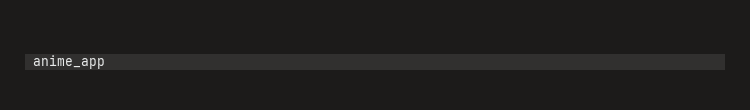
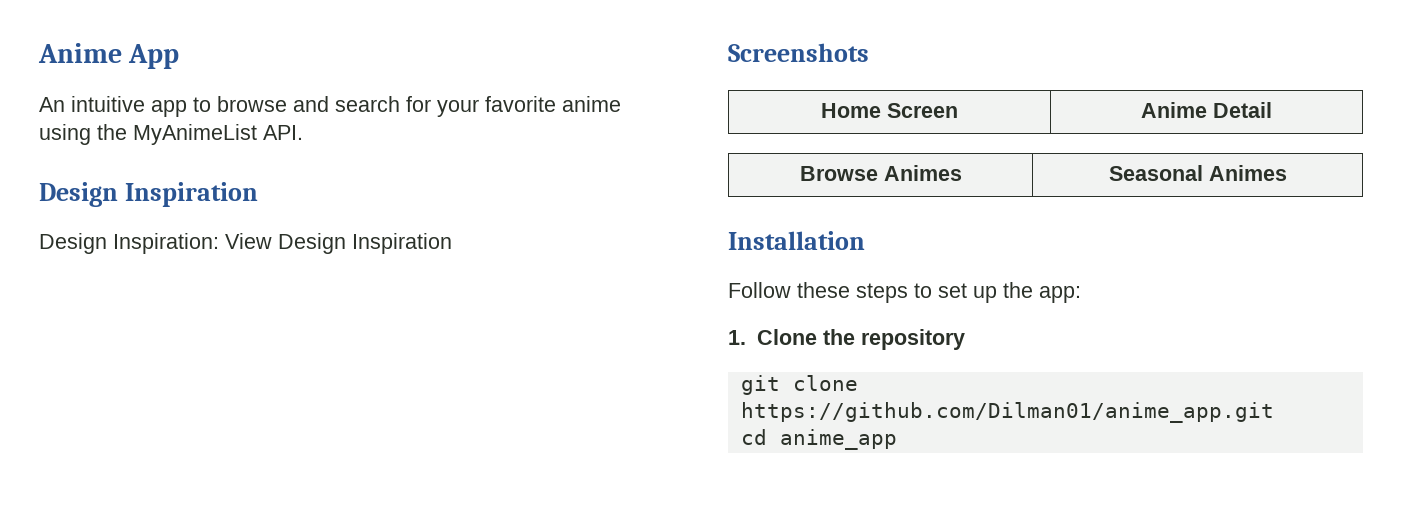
(33, 62) none -> [38,43,180,69] [39,96,621,117] [39,124,303,145] [39,182,258,207] [39,233,452,254] [728,43,869,62] [821,103,958,118] [1141,102,1272,118] [799,165,962,181] [1108,165,1287,181] [728,231,865,250] [728,282,1081,303] [728,329,965,350] [740,375,858,395] [740,402,1274,423] [740,429,767,445] Anime App // An intuitive app to browse and search for your favorite anime using the MyAnimeList API. // Design Inspiration // Design Inspiration: View Design Inspiration // Screenshots // Home Screen | Anime Detail // Browse Animes | Seasonal Animes // Installation // Follow these steps to set up the app: // 1. Clone the repository // git clone https://github.com/Dilman01/anime_app.git // cd

